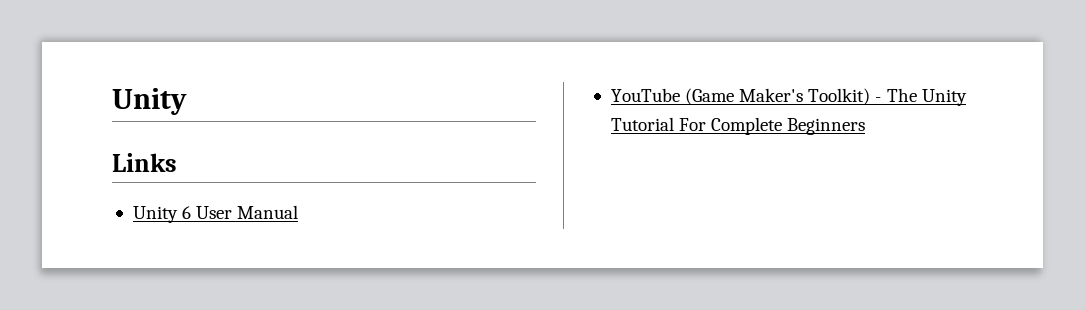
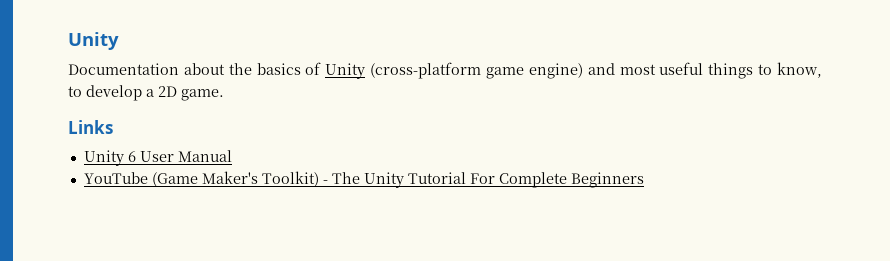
[112,88,187,115] Unity -> [68,32,119,50] [68,62,823,79] [68,85,224,101] Unity // Documentation about the basics of Unity (cross-platform game engine) and most useful things to know, to develop a 2D game.

